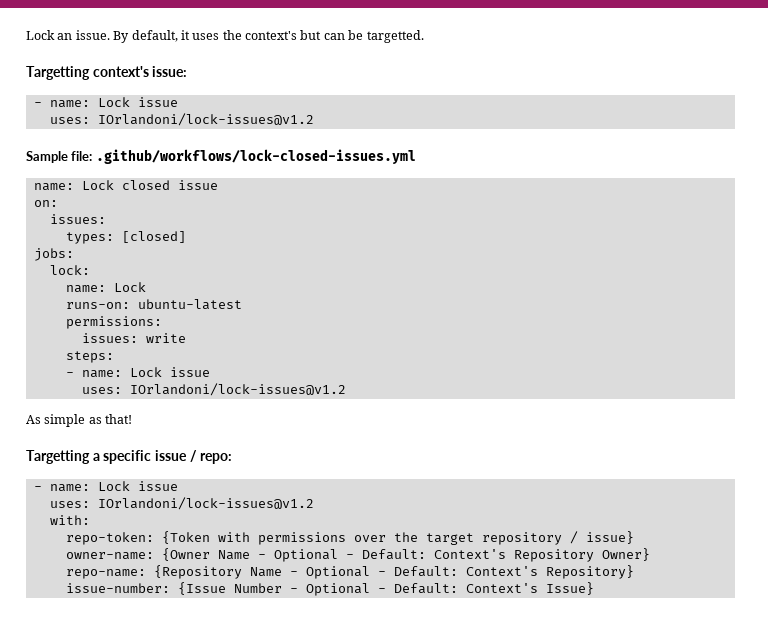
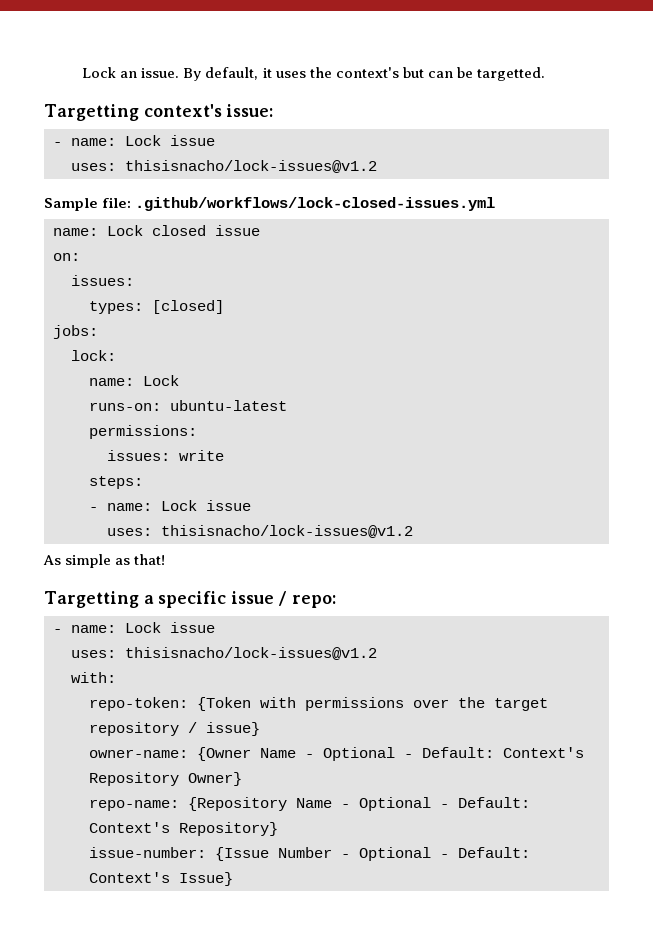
[97,113,314,126] IOrlandoni/lock-issues@v1.2 -> [125,160,377,173] thisisnacho/lock-issues@v1.2
[129,383,346,396] IOrlandoni/lock-issues@v1.2 -> [161,525,413,538] thisisnacho/lock-issues@v1.2
[97,497,314,510] IOrlandoni/lock-issues@v1.2 -> [125,647,377,660] thisisnacho/lock-issues@v1.2

